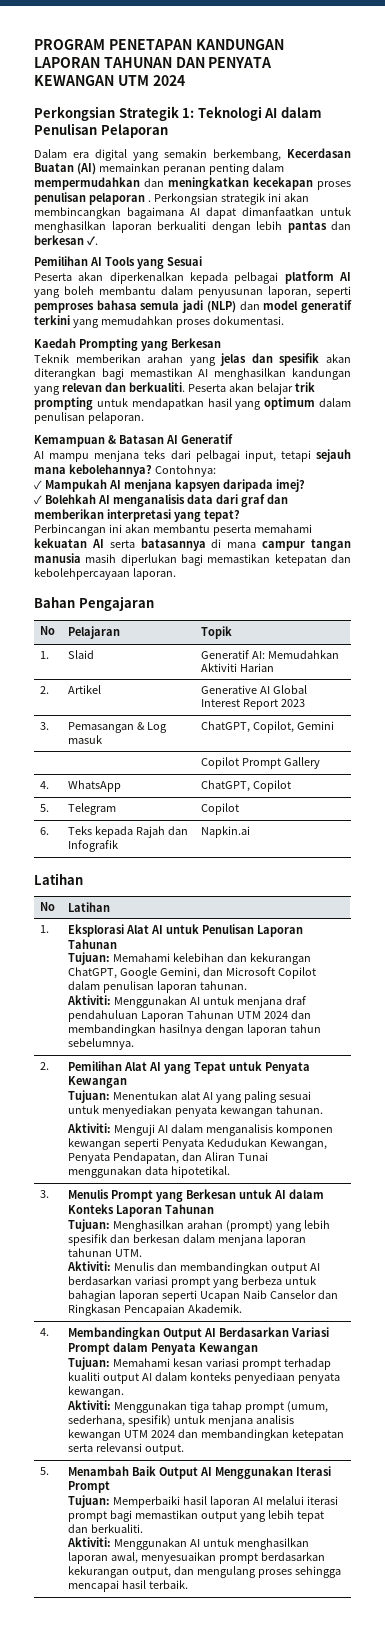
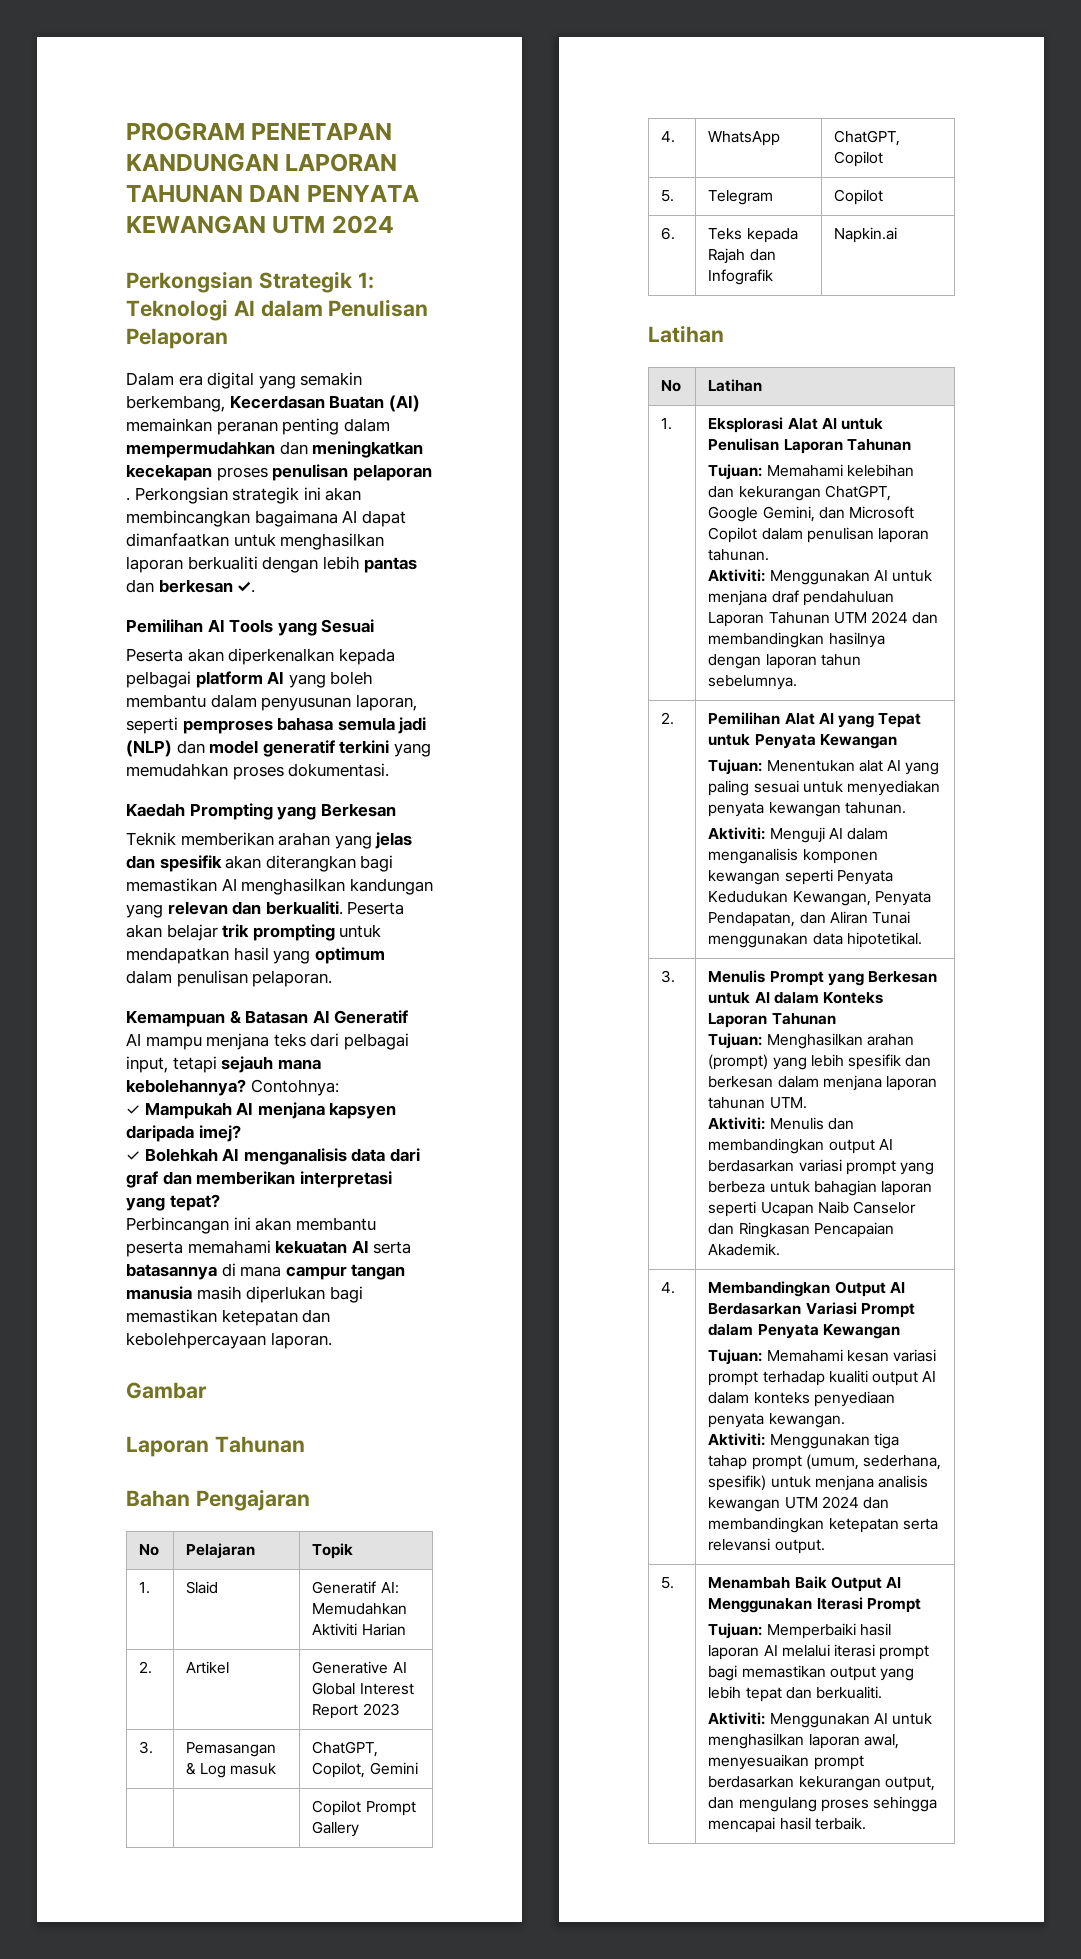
(176, 574) none -> [126,1382,207,1399] [126,1436,305,1457] // Gambar // Laporan Tahunan

